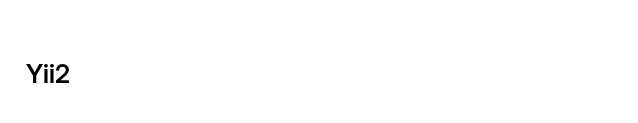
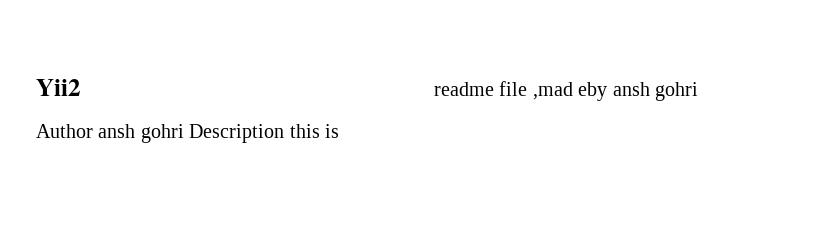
(70, 73) none -> [36,124,339,143] [434,81,698,101] // Author ansh gohri Description this is readme file ,mad eby ansh gohri

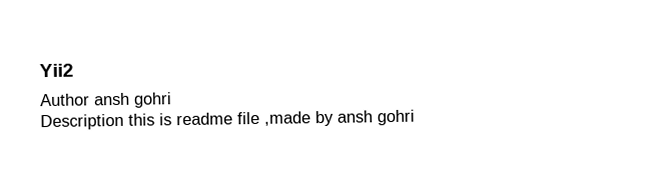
(184, 133) none -> (172, 100) //
[532,82,608,101] ,mad eby -> [264,110,334,127] ,made by

